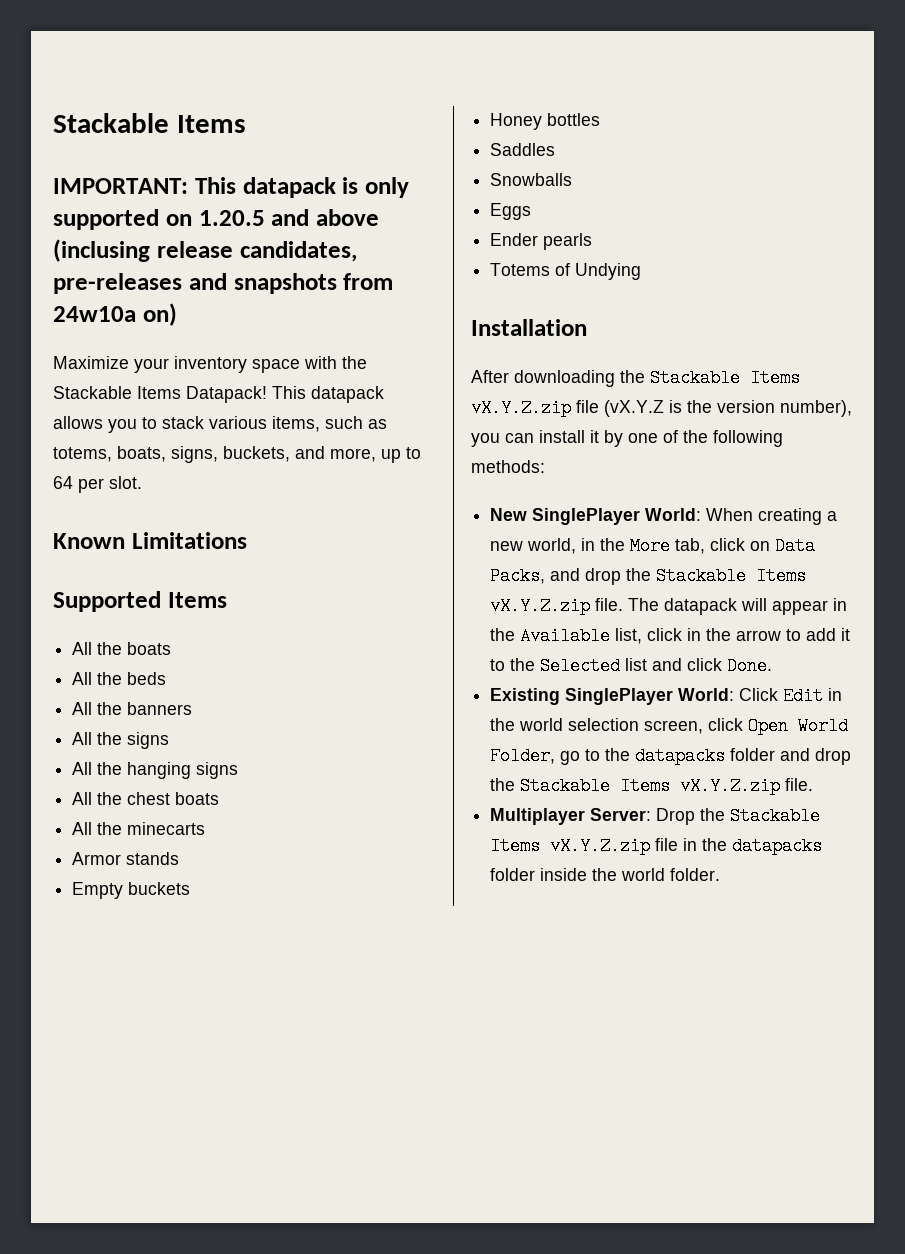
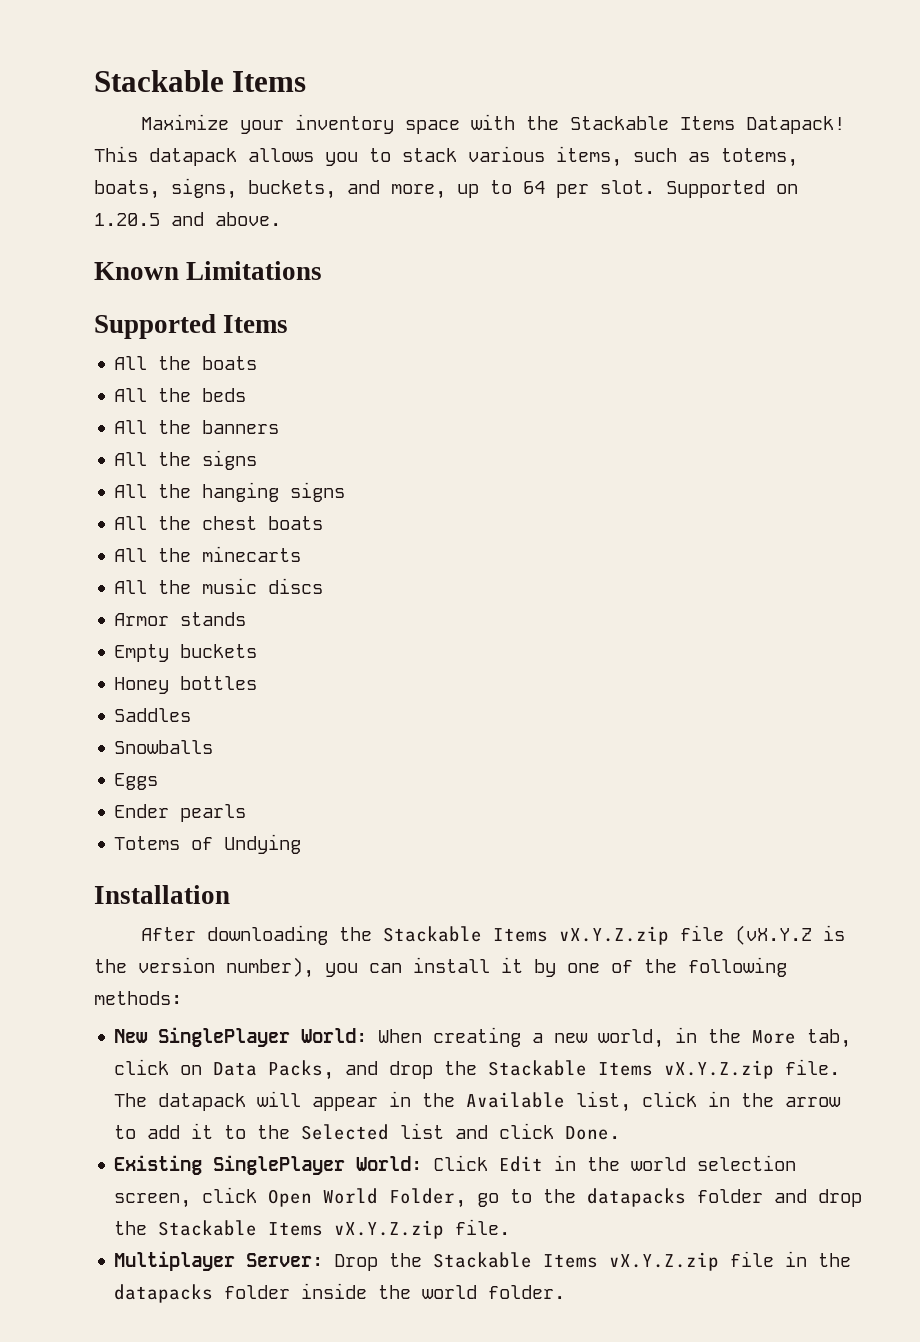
[53,113,246,133] [53,177,409,198] [53,209,379,230] [53,239,357,262] [53,273,394,294] [53,303,177,326] Stackable Items // IMPORTANT: This datapack is only supported on 1.20.5 and above (inclusing release candidates, pre-releases and snapshots from 24w10a on) -> [94,70,307,92] Stackable Items
(142, 482) none -> [666,180,798,198] [94,212,281,226] Supported on 1.20.5 and above.
(206, 828) none -> [114,578,324,594] // All the music discs

